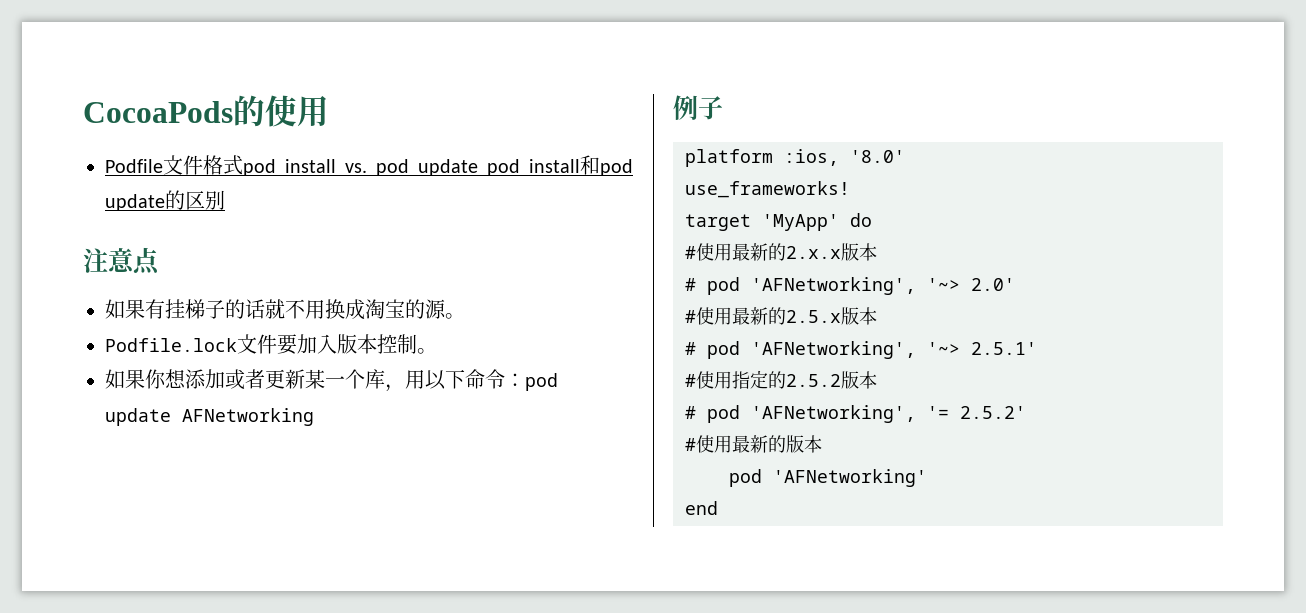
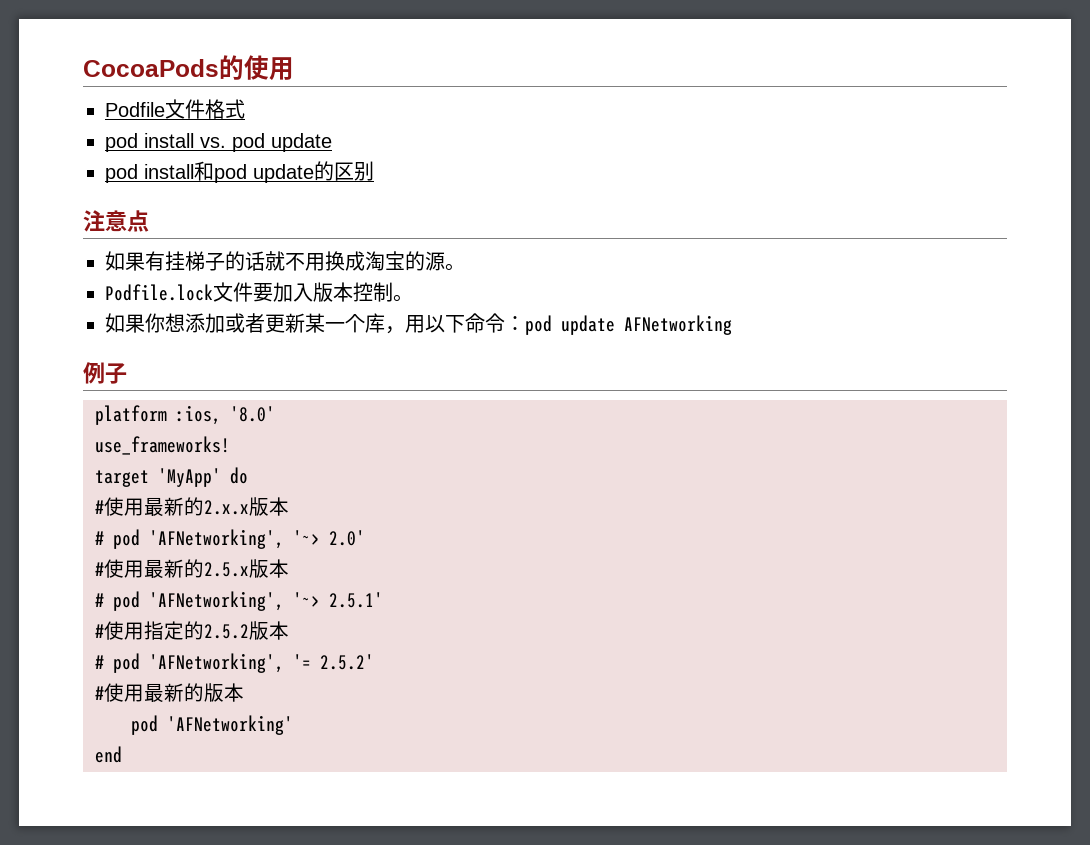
(243, 165) none -> (245, 109) //
(478, 167) none -> (332, 142) //

